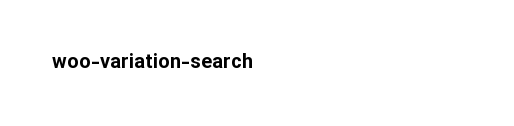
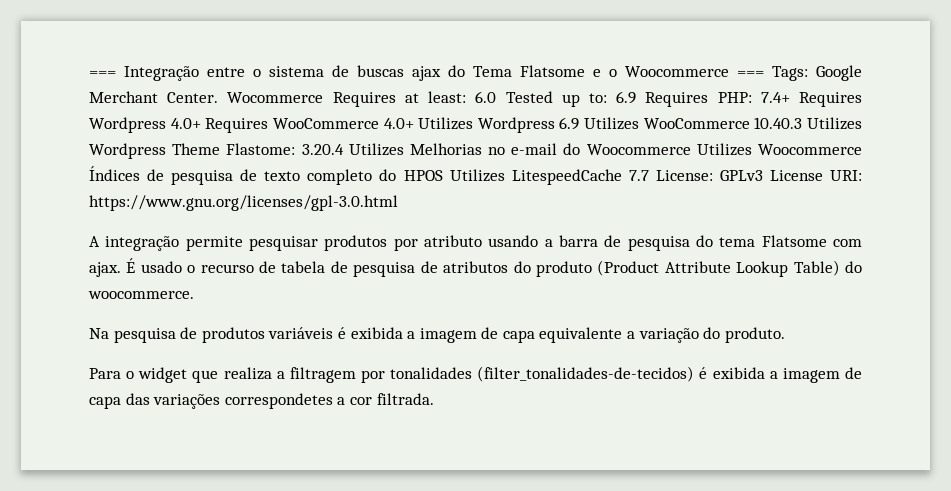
[52,53,253,68] woo-variation-search -> [89,65,862,81] [89,91,862,107] [89,117,862,133] [89,143,862,159] [89,166,862,185] [89,195,398,211] [89,235,863,251] [89,258,862,277] [88,291,194,299] [89,327,785,343] [89,366,862,383] [89,393,434,409] === Integração entre o sistema de buscas ajax do Tema Flatsome e o Woocommerce === Tags: Google Merchant Center. Wocommerce Requires at least: 6.0 Tested up to: 6.9 Requires PHP: 7.4+ Requires Wordpress 4.0+ Requires WooCommerce 4.0+ Utilizes Wordpress 6.9 Utilizes WooCommerce 10.40.3 Utilizes Wordpress Theme Flastome: 3.20.4 Utilizes Melhorias no e-mail do Woocommerce Utilizes Woocommerce Índices de pesquisa de texto completo do HPOS Utilizes LitespeedCache 7.7 License: GPLv3 License URI: https://www.gnu.org/licenses/gpl-3.0.html // A integração permite pesquisar produtos por atributo usando a barra de pesquisa do tema Flatsome com ajax. É usado o recurso de tabela de pesquisa de atributos do produto (Product Attribute Lookup Table) do woocommerce. // Na pesquisa de produtos variáveis é exibida a imagem de capa equivalente a variação do produto. // Para o widget que realiza a filtragem por tonalidades (filter_tonalidades-de-tecidos) é exibida a imagem de capa das variações correspondetes a cor filtrada.

